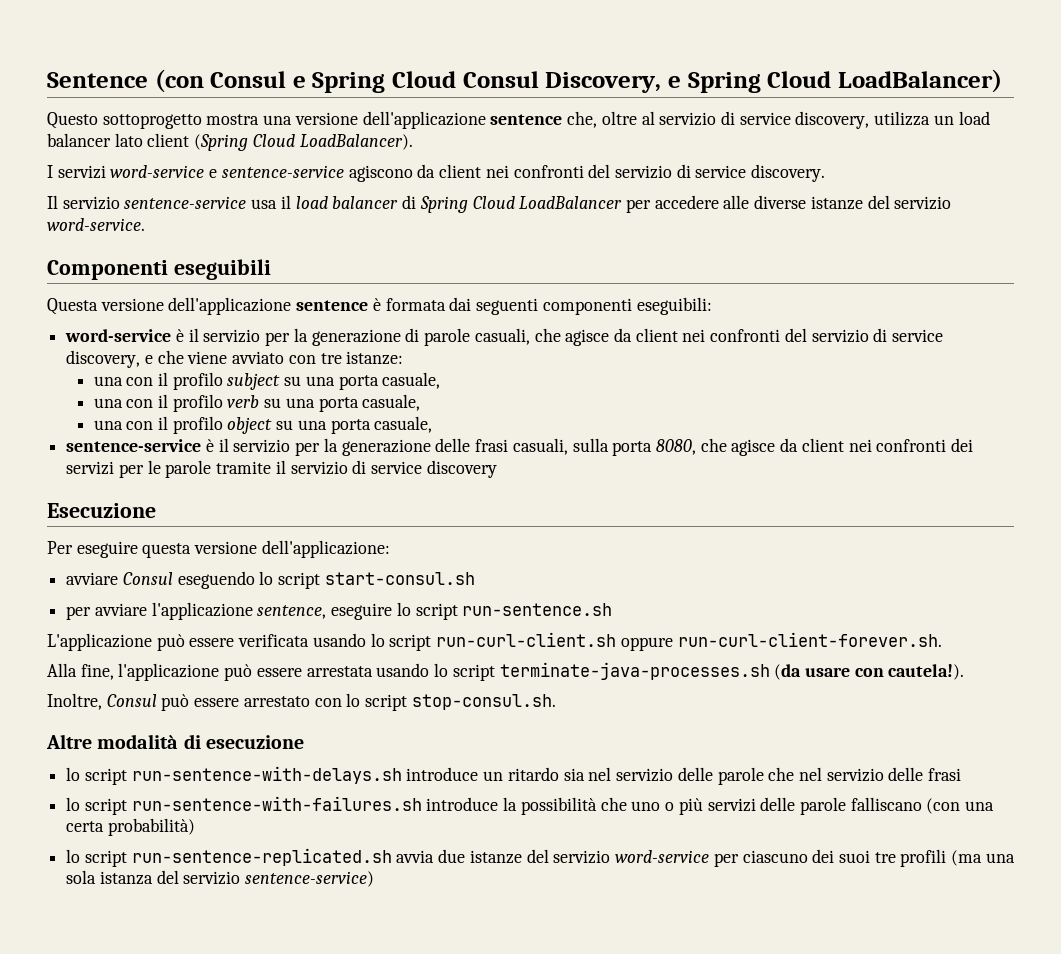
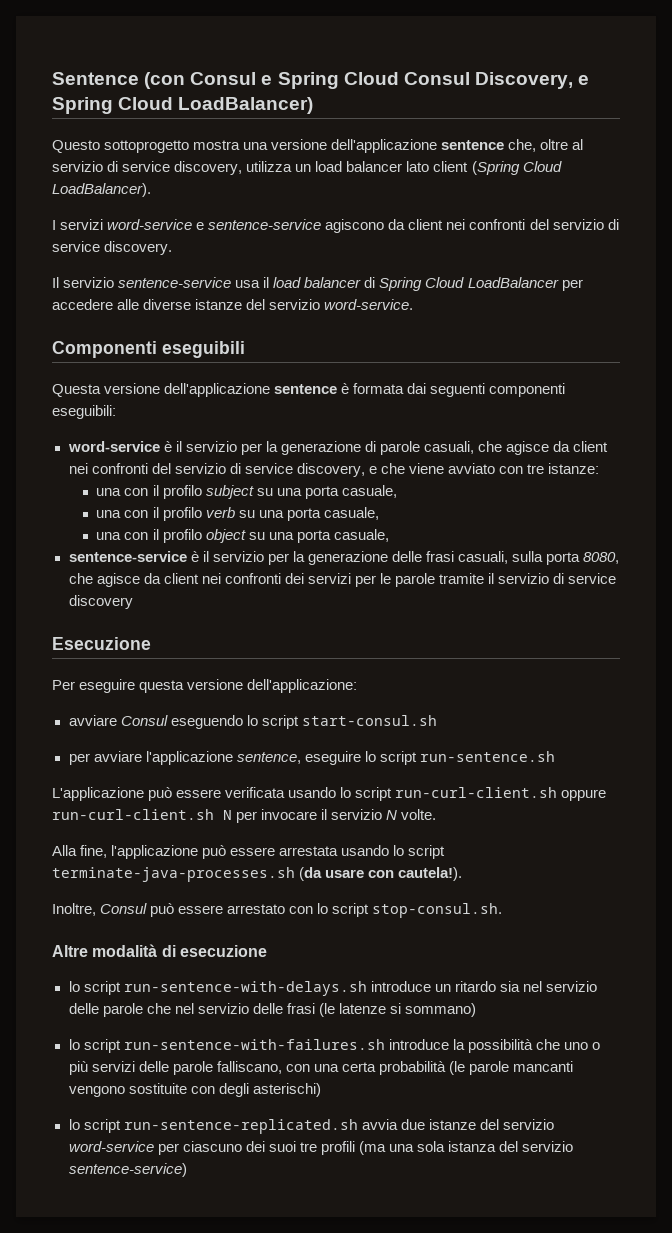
[677,632,942,647] run-curl-client-forever.sh. -> [52,809,437,823] run-curl-client.sh N per invocare il servizio N volte.
(962, 774) none -> [318,1003,477,1017] (le latenze si sommano)
[850,797,995,814] [66,818,195,836] falliscano (con una certa probabilità) -> [216,1061,574,1075] [68,1083,321,1097] falliscano, con una certa probabilità (le parole mancanti vengono sostituite con degli asterischi)

